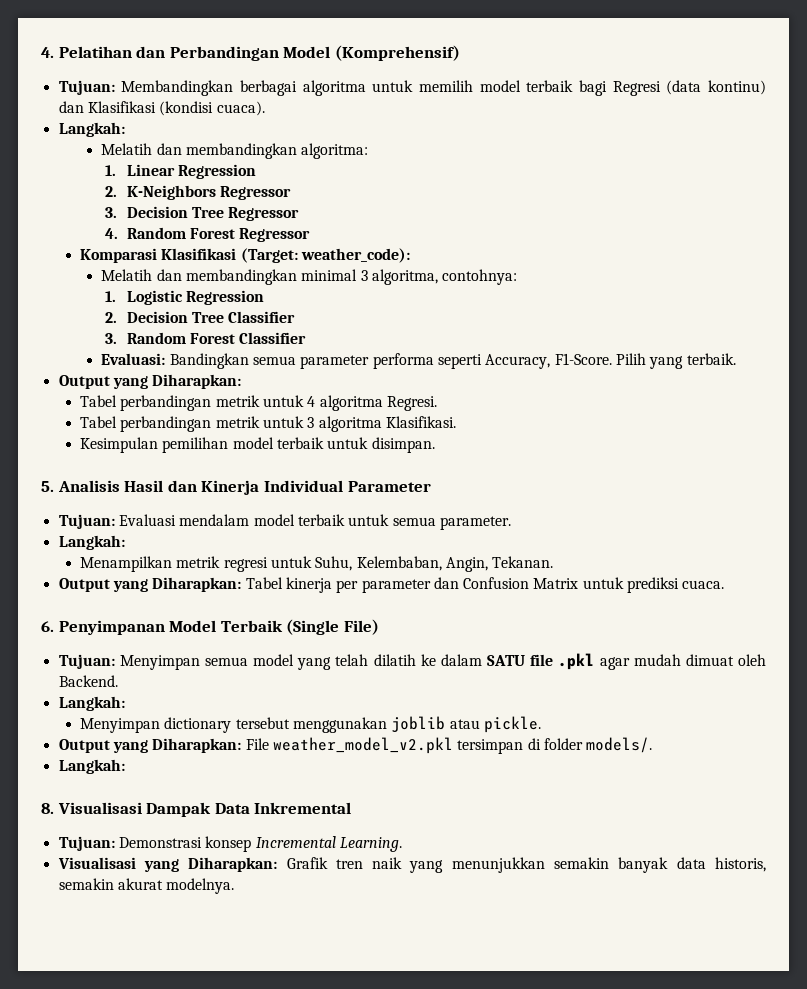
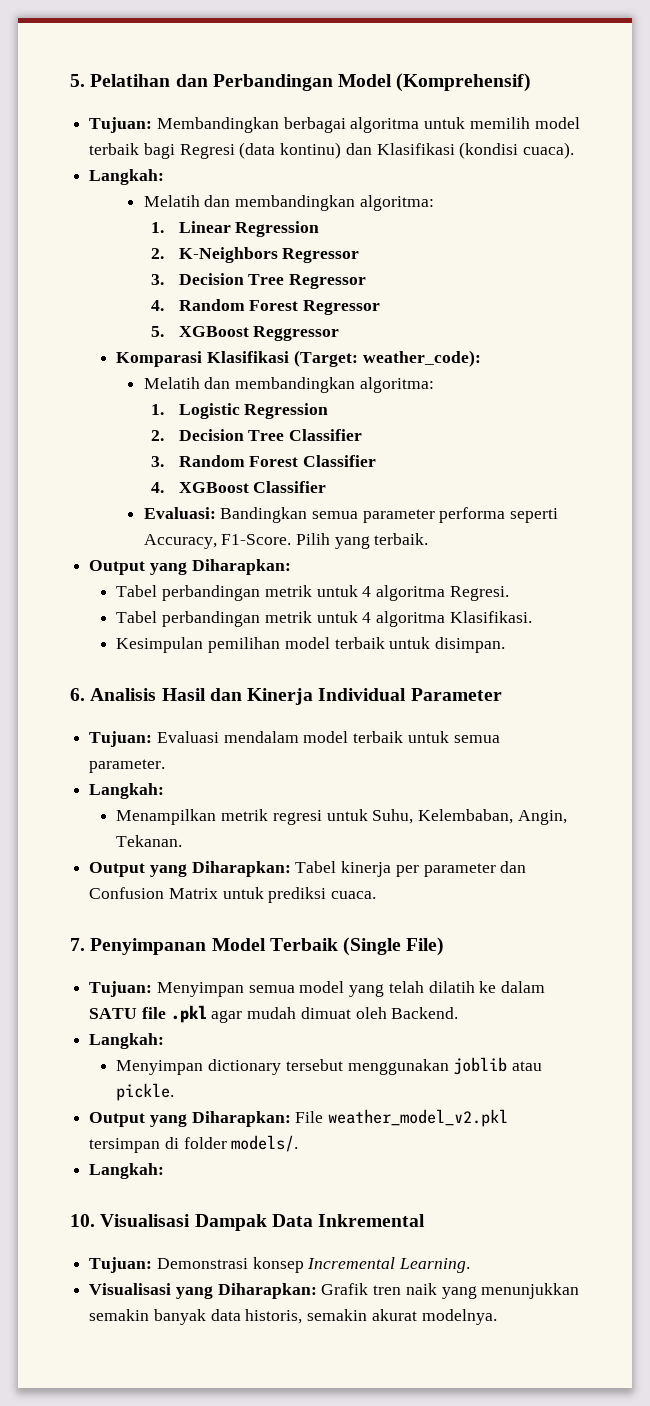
[41,47,54,58] 4. -> [70,74,85,87] 5.
(311, 235) none -> [151,326,340,341] // 5. XGBoost Reggressor
[301,269,518,285] minimal 3 algoritma, contohnya: -> [359,377,434,393] algoritma:
(307, 338) none -> [151,481,327,493] // 4. XGBoost Classifier
[307,417,315,428] 3 -> [362,612,372,623] 4
[41,481,54,492] 5. -> [70,688,85,701] 6.
[41,621,54,632] 6. -> [70,938,85,951] 7.
[41,803,54,814] 8. -> [70,1214,95,1227] 10.

